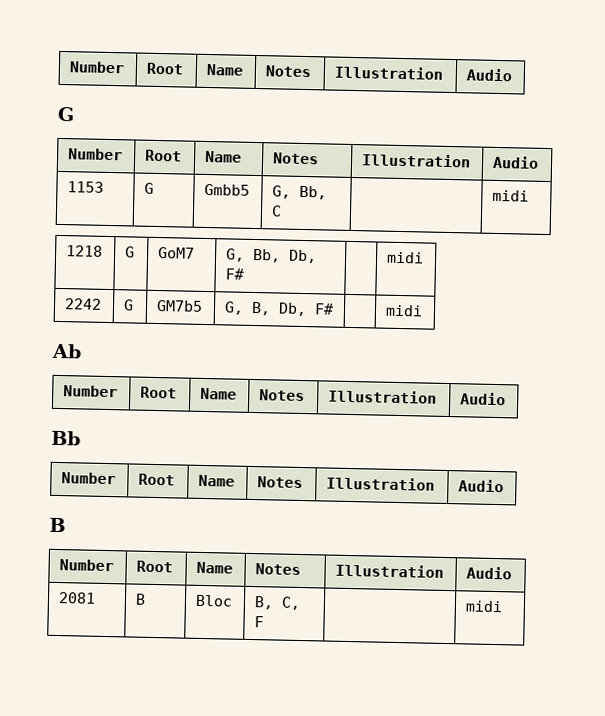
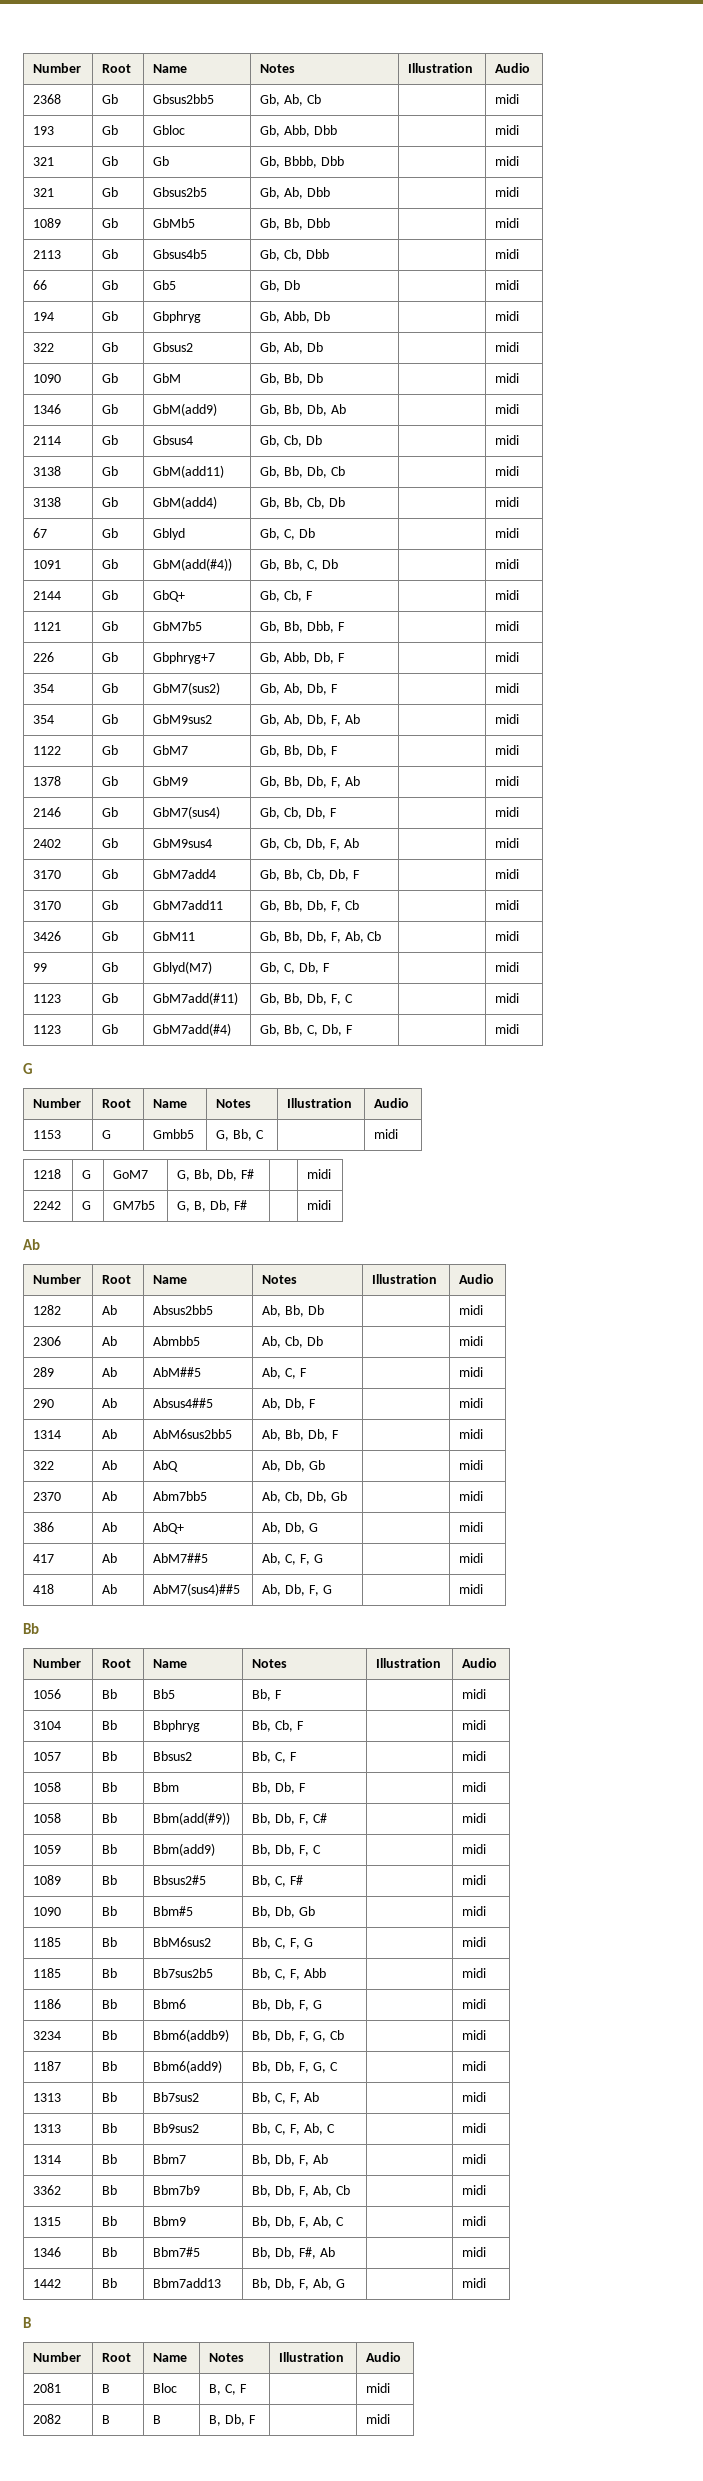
[69,61,126,74] [146,62,185,75] [206,63,245,76] [265,65,313,78] [334,65,445,80] [466,68,513,82] Number | Root | Name | Notes | Illustration | Audio -> [33,63,82,73] [102,64,132,73] [153,64,188,73] [260,64,296,73] [408,63,474,73] [495,63,531,73] [33,94,62,104] [102,94,119,104] [153,94,215,104] [260,94,321,106] [495,94,520,104] [33,126,55,135] [102,125,119,135] [153,125,186,135] [260,125,337,137] [495,125,520,135] [33,157,55,166] [102,156,119,166] [153,156,170,166] [260,156,344,168] [495,156,520,166] [33,188,55,197] [102,187,119,197] [153,187,208,197] [260,187,330,199] [495,187,520,197] [33,218,62,228] [102,218,119,228] [153,218,196,228] [260,218,330,230] [495,218,520,228] [33,250,62,259] [102,249,119,259] [153,249,208,259] [260,249,329,261] [495,249,520,259] [33,280,48,290] [102,280,119,290] [153,280,177,290] [260,280,301,292] [495,280,520,290] [33,312,55,321] [102,311,119,321] [153,311,202,323] [260,311,330,323] [495,311,520,321] [33,343,55,352] [102,342,119,352] [153,342,194,352] [260,342,323,354] [495,342,520,352] [33,374,62,383] [102,373,119,383] [153,373,182,383] [260,373,323,385] [495,373,520,383] [33,404,62,414] [102,404,119,414] [153,403,218,416] [260,404,346,416] [495,404,520,414] [33,436,62,445] [102,435,119,445] [153,435,194,445] [260,435,322,447] [495,435,520,445] [33,466,62,476] [102,466,119,476] [153,465,225,478] [260,466,345,478] [495,466,520,476] [33,497,62,507] [102,497,119,507] [153,496,218,509] [260,497,345,509] [495,497,520,507] [33,528,48,538] [102,528,119,538] [153,528,186,540] [260,528,315,540] [495,528,520,538] [33,560,62,569] [102,559,119,569] [153,558,233,571] [260,559,338,571] [495,559,520,569] [33,591,62,600] [102,590,119,600] [153,590,186,602] [260,590,313,602] [495,590,520,600] [33,622,62,631] [102,621,119,631] [153,621,203,631] [260,621,345,633] [495,621,520,631] [33,652,55,662] [102,652,119,662] [153,652,216,664] [260,652,345,664] [495,652,520,662] [33,684,55,693] [102,683,119,693] [153,682,221,695] [260,683,338,695] [495,683,520,693] [33,715,55,724] [102,714,119,724] [153,714,213,724] [260,714,360,726] [495,714,520,724] [33,746,62,755] [102,745,119,755] [153,745,189,755] [260,745,338,757] [495,745,520,755] [33,776,62,786] [102,776,119,786] [153,776,189,786] [260,776,360,788] [495,776,520,786] [33,807,62,817] [102,807,119,817] [153,806,221,819] [260,807,337,819] [495,807,520,817] [33,839,62,848] [102,838,119,848] [153,838,213,848] [260,838,359,850] [495,838,520,848] [33,870,62,879] [102,869,119,879] [153,869,217,879] [260,869,360,881] [495,869,520,879] [33,901,62,910] [102,900,119,910] [153,900,224,910] [260,900,359,912] [495,900,520,910] [33,931,62,941] [102,931,119,941] [153,931,196,941] [260,931,382,943] [495,931,520,941] [33,963,48,972] [102,962,119,972] [153,961,213,974] [260,962,330,974] [495,962,520,972] [33,994,62,1003] [102,993,119,1003] [153,992,239,1005] [260,993,353,1005] [495,993,520,1003] [33,1025,62,1034] [102,1024,119,1034] [153,1023,232,1036] [260,1024,353,1036] [495,1024,520,1034] Number | Root | Name | Notes | Illustration | Audio // 2368 | Gb | Gbsus2bb5 | Gb, Ab, Cb | | midi // 193 | Gb | Gbloc | Gb, Abb, Dbb | | midi // 321 | Gb | Gb | Gb, Bbbb, Dbb | | midi // 321 | Gb | Gbsus2b5 | Gb, Ab, Dbb | | midi // 1089 | Gb | GbMb5 | Gb, Bb, Dbb | | midi // 2113 | Gb | Gbsus4b5 | Gb, Cb, Dbb | | midi // 66 | Gb | Gb5 | Gb, Db | | midi // 194 | Gb | Gbphryg | Gb, Abb, Db | | midi // 322 | Gb | Gbsus2 | Gb, Ab, Db | | midi // 1090 | Gb | GbM | Gb, Bb, Db | | midi // 1346 | Gb | GbM(add9) | Gb, Bb, Db, Ab | | midi // 2114 | Gb | Gbsus4 | Gb, Cb, Db | | midi // 3138 | Gb | GbM(add11) | Gb, Bb, Db, Cb | | midi // 3138 | Gb | GbM(add4) | Gb, Bb, Cb, Db | | midi // 67 | Gb | Gblyd | Gb, C, Db | | midi // 1091 | Gb | GbM(add(#4)) | Gb, Bb, C, Db | | midi // 2144 | Gb | GbQ+ | Gb, Cb, F | | midi // 1121 | Gb | GbM7b5 | Gb, Bb, Dbb, F | | midi // 226 | Gb | Gbphryg+7 | Gb, Abb, Db, F | | midi // 354 | Gb | GbM7(sus2) | Gb, Ab, Db, F | | midi // 354 | Gb | GbM9sus2 | Gb, Ab, Db, F, Ab | | midi // 1122 | Gb | GbM7 | Gb, Bb, Db, F | | midi // 1378 | Gb | GbM9 | Gb, Bb, Db, F, Ab | | midi // 2146 | Gb | GbM7(sus4) | Gb, Cb, Db, F | | midi // 2402 | Gb | GbM9sus4 | Gb, Cb, Db, F, Ab | | midi // 3170 | Gb | GbM7add4 | Gb, Bb, Cb, Db, F | | midi // 3170 | Gb | GbM7add11 | Gb, Bb, Db, F, Cb | | midi // 3426 | Gb | GbM11 | Gb, Bb, Db, F, Ab, Cb | | midi // 99 | Gb | Gblyd(M7) | Gb, C, Db, F | | midi // 1123 | Gb | GbM7add(#11) | Gb, Bb, Db, F, C | | midi // 1123 | Gb | GbM7add(#4) | Gb, Bb, C, Db, F | | midi
(507, 399) none -> [33,1305,62,1315] [102,1305,118,1315] [153,1305,214,1315] [262,1305,324,1317] [459,1305,484,1315] [33,1336,62,1346] [102,1336,118,1346] [153,1336,201,1346] [262,1336,323,1348] [459,1336,484,1346] [33,1367,55,1377] [102,1367,118,1377] [153,1367,202,1377] [262,1367,307,1379] [459,1367,484,1377] [33,1399,55,1408] [102,1398,118,1408] [153,1398,214,1408] [262,1398,316,1410] [459,1398,484,1408] [33,1430,62,1439] [102,1429,118,1439] [153,1429,233,1439] [262,1429,339,1441] [459,1429,484,1439] [33,1461,55,1470] [102,1460,118,1470] [153,1460,179,1472] [262,1460,325,1472] [459,1460,484,1470] [33,1492,62,1501] [102,1491,118,1501] [153,1491,208,1501] [262,1491,347,1503] [459,1491,484,1501] [33,1522,55,1532] [102,1522,118,1532] [153,1522,185,1534] [262,1522,318,1534] [459,1522,484,1532] [33,1554,55,1563] [102,1553,118,1563] [153,1553,209,1563] [262,1553,323,1565] [459,1553,484,1563] [33,1584,55,1594] [102,1584,118,1594] [153,1583,241,1596] [262,1584,332,1596] [459,1584,484,1594] // 1282 | Ab | Absus2bb5 | Ab, Bb, Db | | midi // 2306 | Ab | Abmbb5 | Ab, Cb, Db | | midi // 289 | Ab | AbM##5 | Ab, C, F | | midi // 290 | Ab | Absus4##5 | Ab, Db, F | | midi // 1314 | Ab | AbM6sus2bb5 | Ab, Bb, Db, F | | midi // 322 | Ab | AbQ | Ab, Db, Gb | | midi // 2370 | Ab | Abm7bb5 | Ab, Cb, Db, Gb | | midi // 386 | Ab | AbQ+ | Ab, Db, G | | midi // 417 | Ab | AbM7##5 | Ab, C, F, G | | midi // 418 | Ab | AbM7(sus4)##5 | Ab, Db, F, G | | midi
(505, 486) none -> [33,1689,62,1699] [102,1689,118,1699] [153,1689,176,1699] [252,1689,283,1701] [462,1689,487,1699] [33,1721,62,1730] [102,1720,118,1730] [153,1720,201,1732] [252,1720,304,1732] [462,1720,487,1730] [33,1752,62,1761] [102,1751,118,1761] [153,1751,193,1761] [252,1751,297,1763] [462,1751,487,1761] [33,1782,62,1792] [102,1782,118,1792] [153,1782,180,1792] [252,1782,306,1794] [462,1782,487,1792] [33,1813,62,1823] [102,1813,118,1823] [153,1812,231,1825] [252,1813,327,1825] [462,1813,487,1823] [33,1845,62,1854] [102,1844,118,1854] [153,1843,216,1856] [252,1844,321,1856] [462,1844,487,1854] [33,1875,62,1885] [102,1875,118,1885] [153,1875,207,1885] [252,1875,303,1887] [462,1875,487,1885] [33,1907,62,1916] [102,1906,118,1916] [153,1906,194,1916] [252,1906,315,1918] [462,1906,487,1916] [33,1937,62,1947] [102,1937,118,1947] [153,1937,212,1947] [252,1937,313,1949] [462,1937,487,1947] [33,1968,62,1978] [102,1968,118,1978] [153,1968,214,1978] [252,1968,326,1980] [462,1968,487,1978] [33,1999,62,2009] [102,1999,118,2009] [153,1999,187,2009] [252,1999,322,2011] [462,1999,487,2009] [33,2031,62,2040] [102,2030,118,2040] [153,2029,230,2042] [252,2030,344,2042] [462,2030,487,2040] [33,2061,62,2071] [102,2061,118,2071] [153,2060,223,2073] [252,2061,338,2073] [462,2061,487,2071] [33,2093,62,2102] [102,2092,118,2102] [153,2092,200,2102] [252,2092,319,2104] [462,2092,487,2102] [33,2124,62,2133] [102,2123,118,2133] [153,2123,200,2133] [252,2123,335,2135] [462,2123,487,2133] [33,2155,62,2164] [102,2154,118,2164] [153,2154,187,2164] [252,2154,328,2166] [462,2154,487,2164] [33,2185,62,2195] [102,2185,118,2195] [153,2185,201,2195] [252,2185,350,2197] [462,2185,487,2195] [33,2217,62,2226] [102,2216,118,2226] [153,2216,187,2226] [252,2216,344,2228] [462,2216,487,2226] [33,2247,62,2257] [102,2247,118,2257] [153,2247,201,2257] [252,2247,335,2259] [462,2247,487,2257] [33,2279,62,2288] [102,2278,118,2288] [153,2278,222,2288] [252,2278,345,2290] [462,2278,487,2288] // 1056 | Bb | Bb5 | Bb, F | | midi // 3104 | Bb | Bbphryg | Bb, Cb, F | | midi // 1057 | Bb | Bbsus2 | Bb, C, F | | midi // 1058 | Bb | Bbm | Bb, Db, F | | midi // 1058 | Bb | Bbm(add(#9)) | Bb, Db, F, C# | | midi // 1059 | Bb | Bbm(add9) | Bb, Db, F, C | | midi // 1089 | Bb | Bbsus2#5 | Bb, C, F# | | midi // 1090 | Bb | Bbm#5 | Bb, Db, Gb | | midi // 1185 | Bb | BbM6sus2 | Bb, C, F, G | | midi // 1185 | Bb | Bb7sus2b5 | Bb, C, F, Abb | | midi // 1186 | Bb | Bbm6 | Bb, Db, F, G | | midi // 3234 | Bb | Bbm6(addb9) | Bb, Db, F, G, Cb | | midi // 1187 | Bb | Bbm6(add9) | Bb, Db, F, G, C | | midi // 1313 | Bb | Bb7sus2 | Bb, C, F, Ab | | midi // 1313 | Bb | Bb9sus2 | Bb, C, F, Ab, C | | midi // 1314 | Bb | Bbm7 | Bb, Db, F, Ab | | midi // 3362 | Bb | Bbm7b9 | Bb, Db, F, Ab, Cb | | midi // 1315 | Bb | Bbm9 | Bb, Db, F, Ab, C | | midi // 1346 | Bb | Bbm7#5 | Bb, Db, F#, Ab | | midi // 1442 | Bb | Bbm7add13 | Bb, Db, F, Ab, G | | midi
(504, 606) none -> [33,2414,62,2424] [102,2415,111,2424] [153,2415,162,2424] [209,2414,256,2426] [366,2414,391,2424] // 2082 | B | B | B, Db, F | | midi

